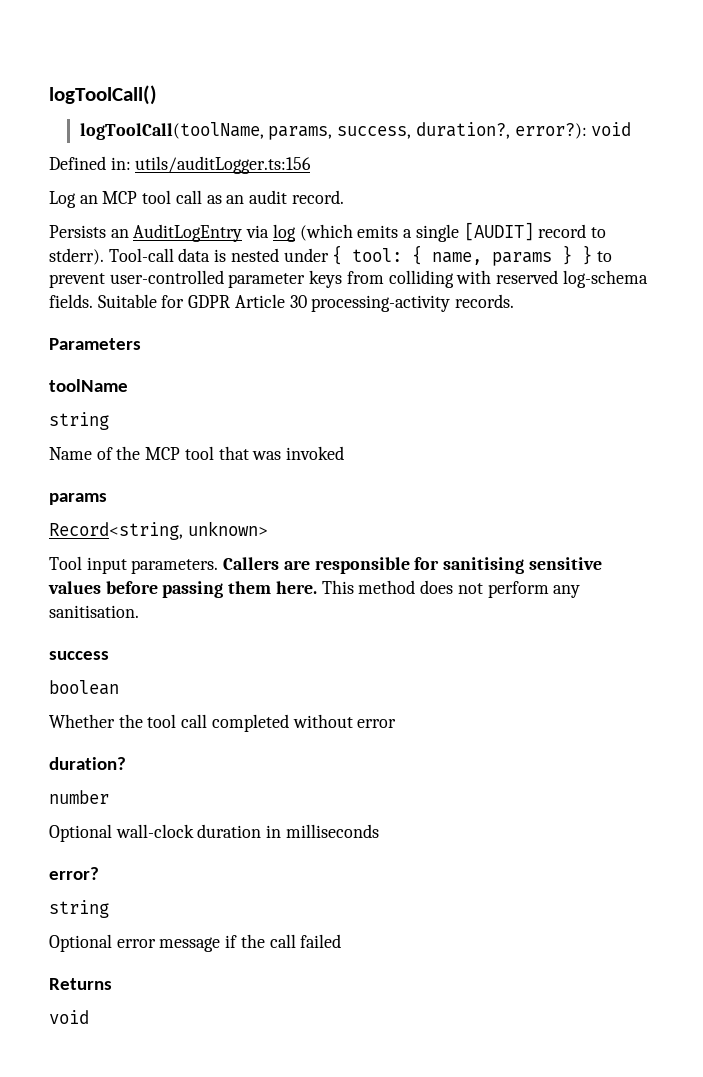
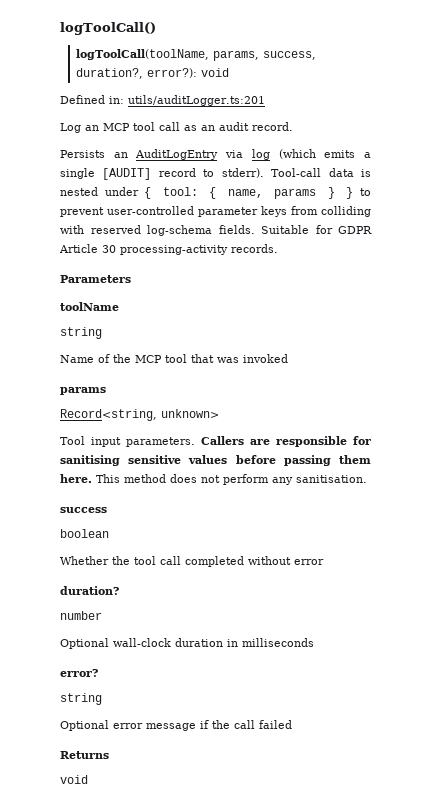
[135,156,312,174] utils/auditLogger.ts:156 -> [128,95,265,106] utils/auditLogger.ts:201

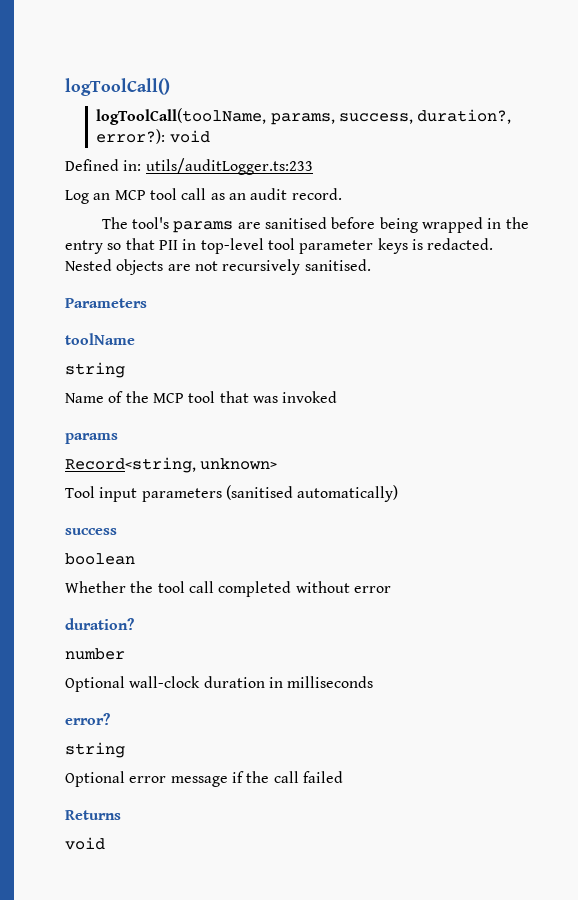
[128,95,265,106] utils/auditLogger.ts:201 -> [145,158,313,175] utils/auditLogger.ts:233
[60,149,372,160] [60,168,371,180] [60,187,371,199] [60,206,371,217] [60,225,372,236] [59,244,278,255] Persists an AuditLogEntry via log (which emits a single [AUDIT] record to stderr). Tool-call data is nested under { tool: { name, params } } to prevent user-controlled parameter keys from colliding with reserved log-schema fields. Suitable for GDPR Article 30 processing-activity records. -> [101,217,529,233] [65,238,494,254] [65,259,371,275] The tool's params are sanitised before being wrapped in the entry so that PII in top-level tool parameter keys is redacted. Nested objects are not recursively sanitised.
[126,436,371,447] [60,455,371,466] [60,474,367,485] parameters. Callers are responsible for sanitising sensitive values before passing them here. This method does not perform any sanitisation. -> [141,485,399,502] parameters (sanitised automatically)

